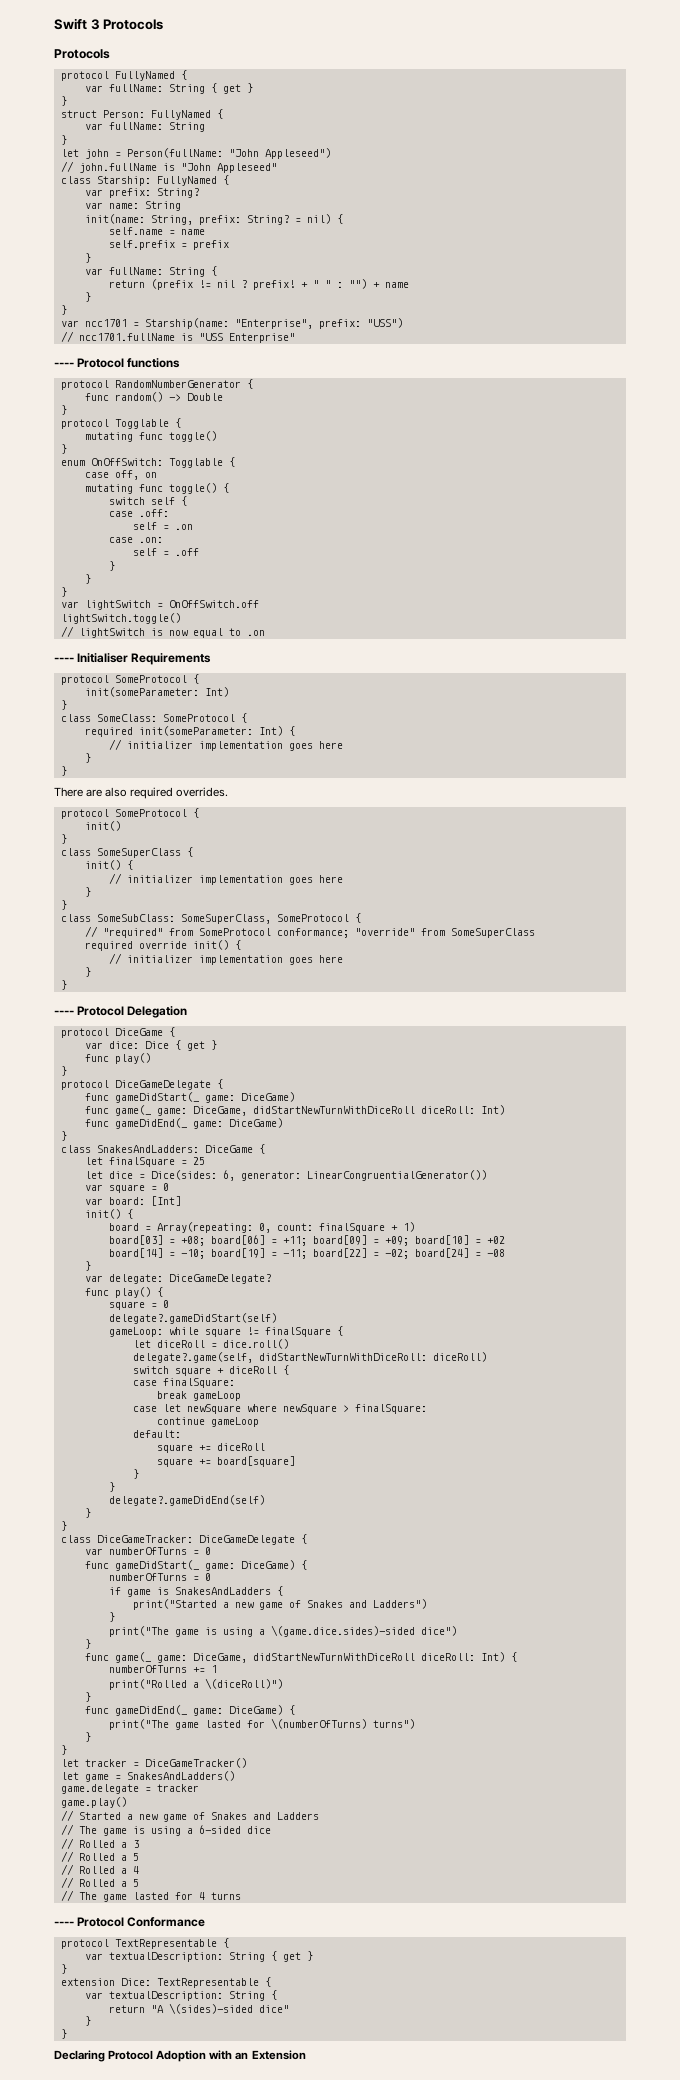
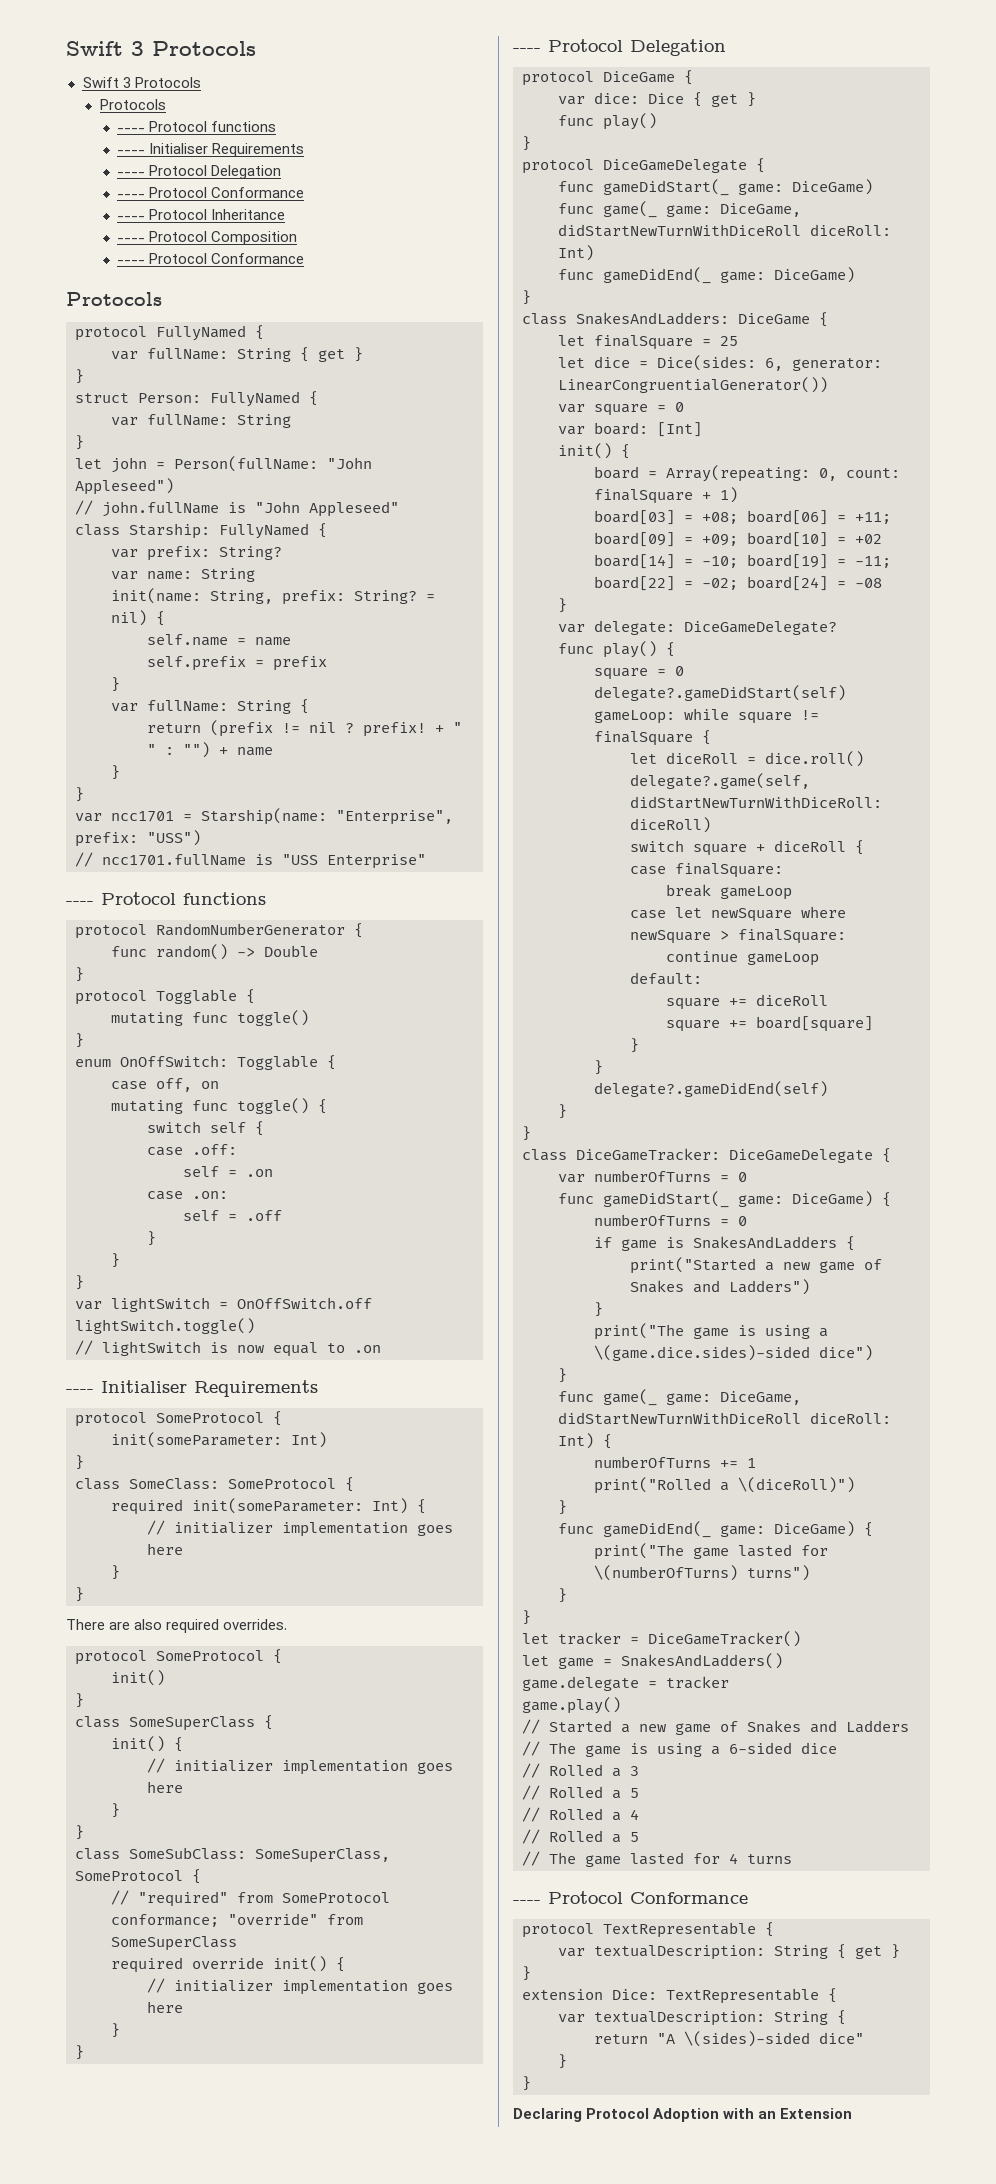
[54,18,164,30] Swift 3 Protocols -> [66,41,256,56] [82,77,201,88] [99,99,166,110] [117,121,277,132] [117,143,305,157] [117,165,282,179] [117,187,305,198] [117,209,286,220] [117,231,298,245] [117,253,305,264] Swift 3 Protocols // Swift 3 Protocols // Protocols // ---- Protocol functions // ---- Initialiser Requirements // ---- Protocol Delegation // ---- Protocol Conformance // ---- Protocol Inheritance // ---- Protocol Composition // ---- Protocol Conformance

